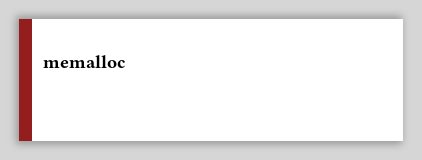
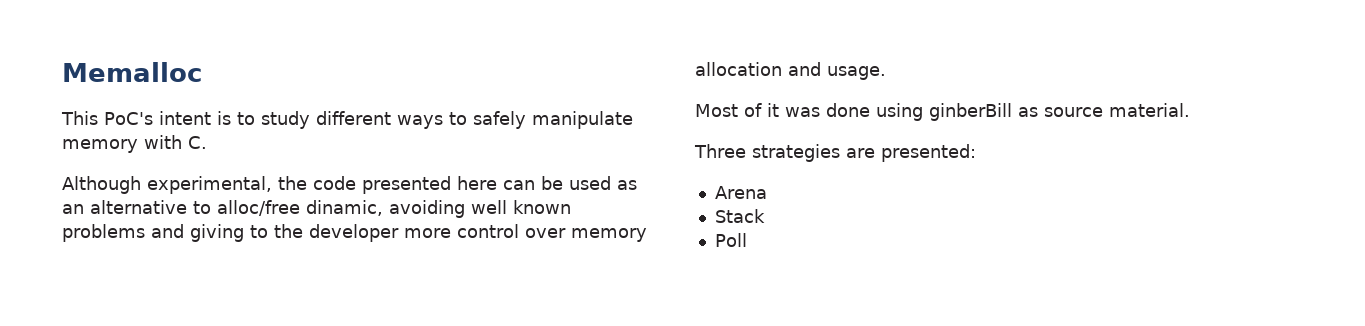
[43,55,125,68] memalloc -> [62,62,202,82] [61,111,633,129] [62,135,207,153] [62,176,637,194] [62,200,571,218] [62,224,647,242] [695,62,886,80] [695,103,1190,121] [694,144,976,162] [714,186,767,199] [714,209,765,223] [714,233,747,247] Memalloc // This PoC's intent is to study different ways to safely manipulate memory with C. // Although experimental, the code presented here can be used as an alternative to alloc/free dinamic, avoiding well known problems and giving to the developer more control over memory allocation and usage. // Most of it was done using ginberBill as source material. // Three strategies are presented: // Arena // Stack // Poll

